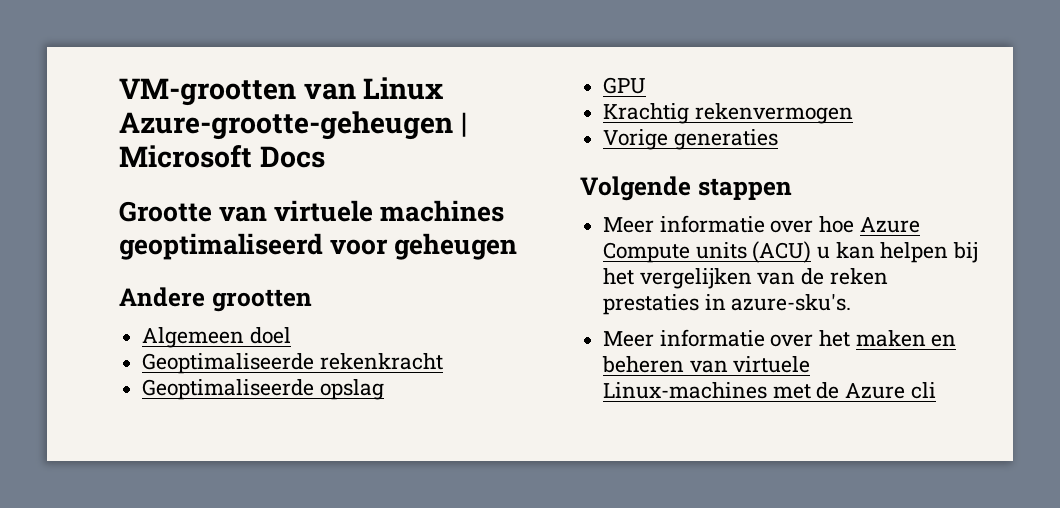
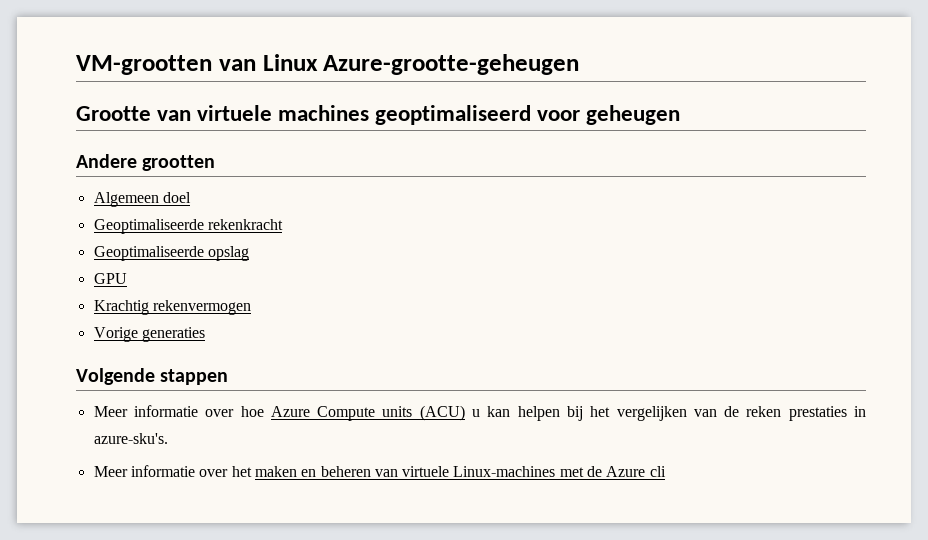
[460,112,467,137] [119,145,325,168] | Microsoft Docs -> (580, 64) none

